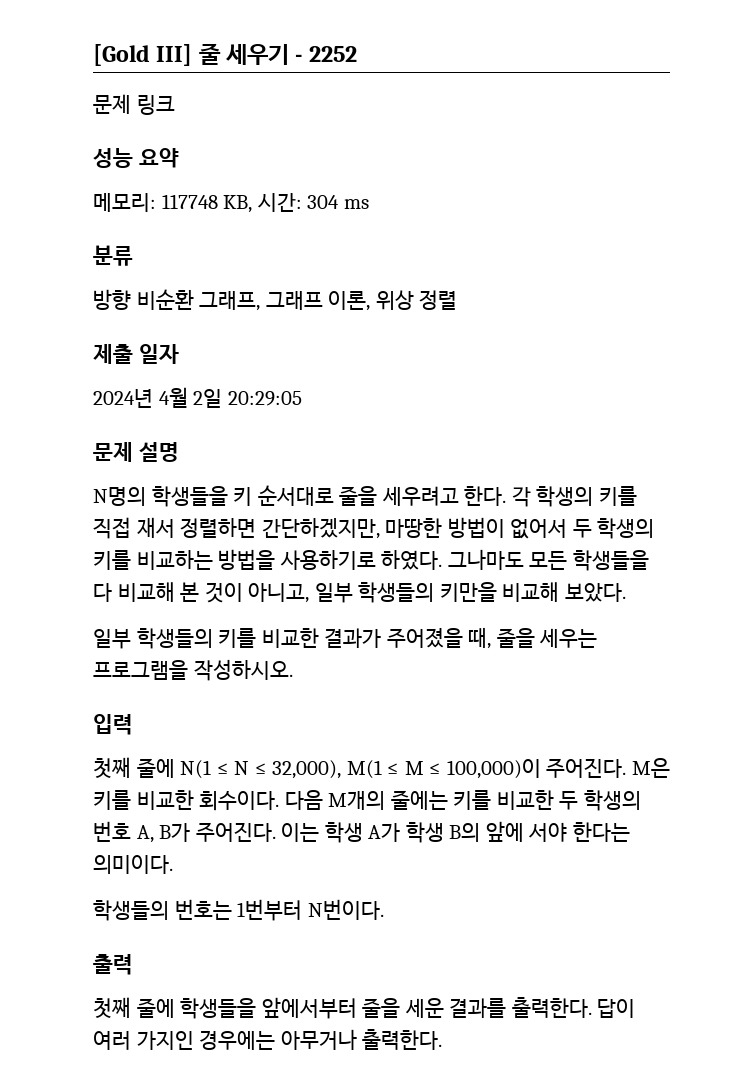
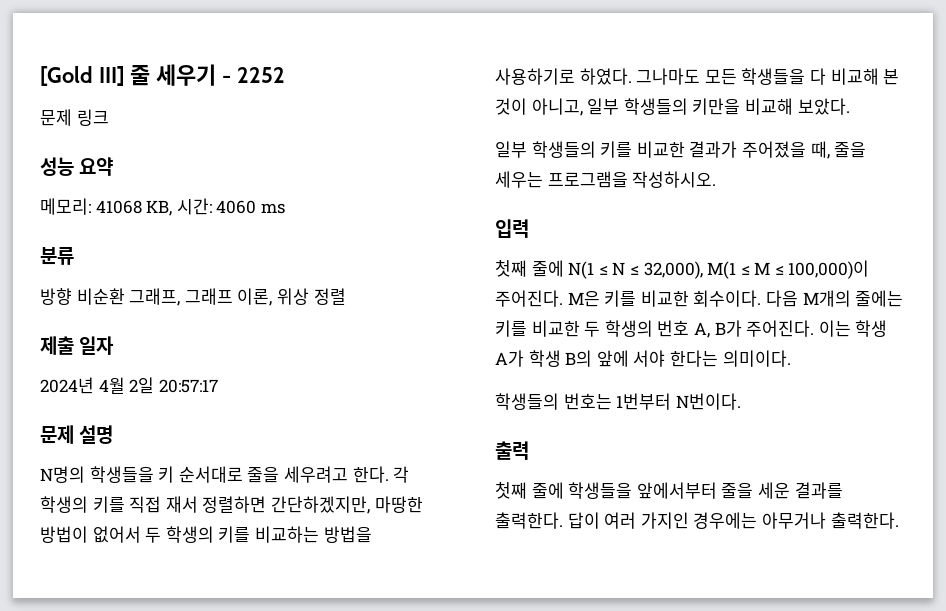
[161,194,218,209] 117748 -> [95,200,142,214] 41068
[307,195,340,209] 304 -> [216,200,257,214] 4060
[227,391,302,406] 20:29:05 -> [158,379,218,393] 20:57:17

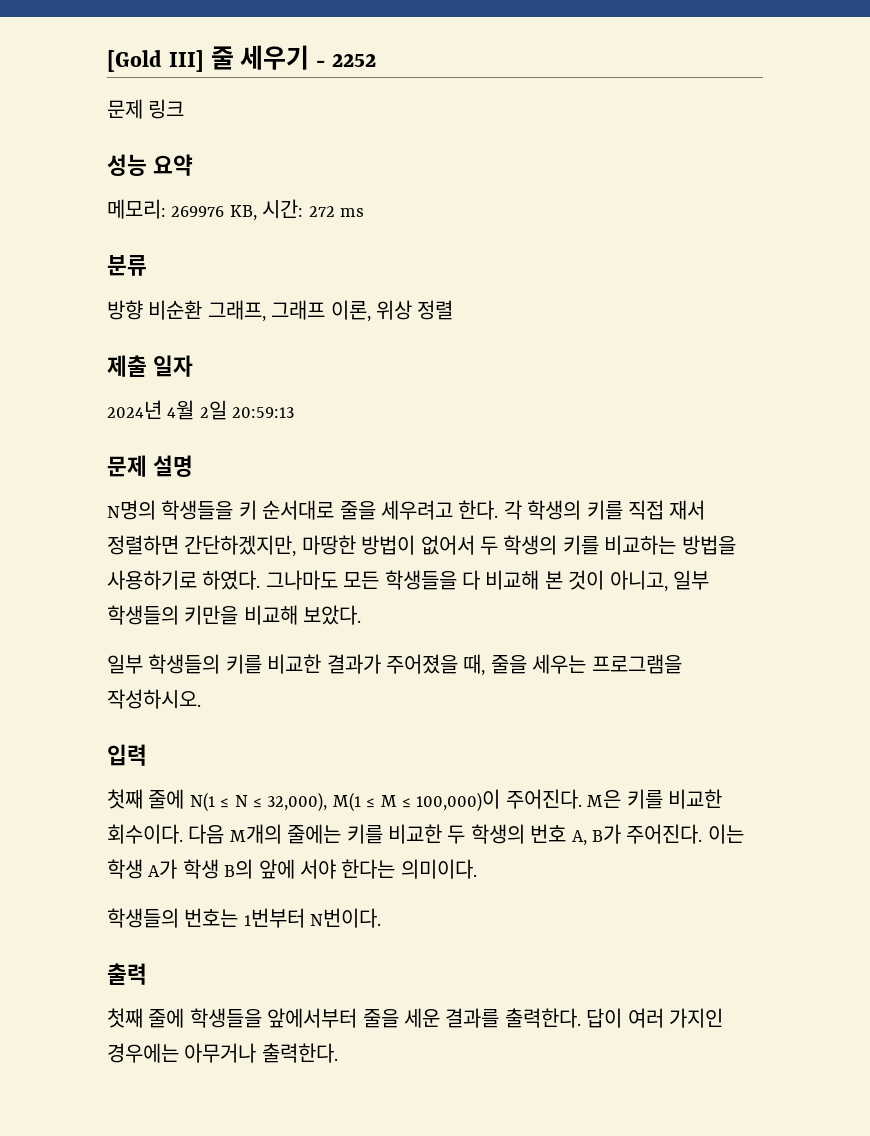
[95,200,142,214] 41068 -> [171,206,225,217] 269976
[216,200,257,214] 4060 -> [308,206,335,217] 272
[158,379,218,393] 20:57:17 -> [232,407,295,418] 20:59:13

